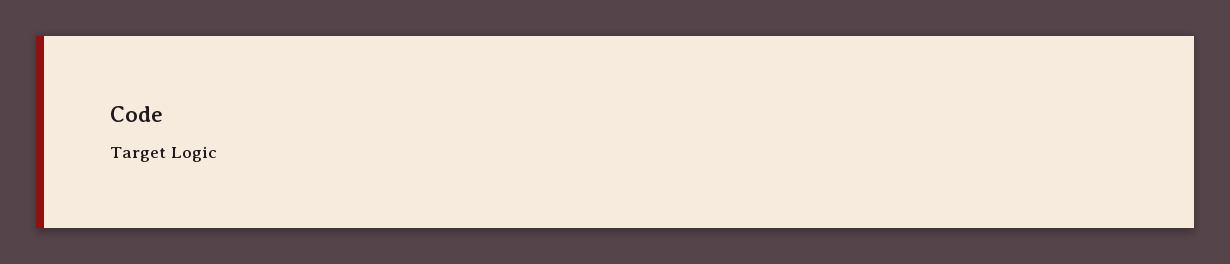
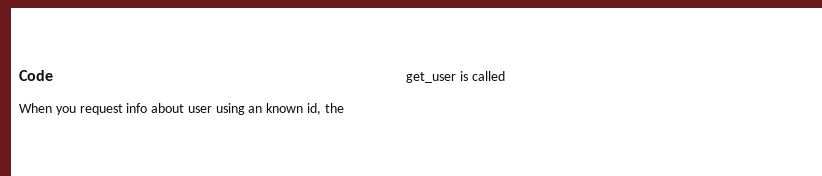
[110,146,217,162] Target Logic -> [19,103,344,115] [406,71,505,83] When you request info about user using an known id, the get_user is called

